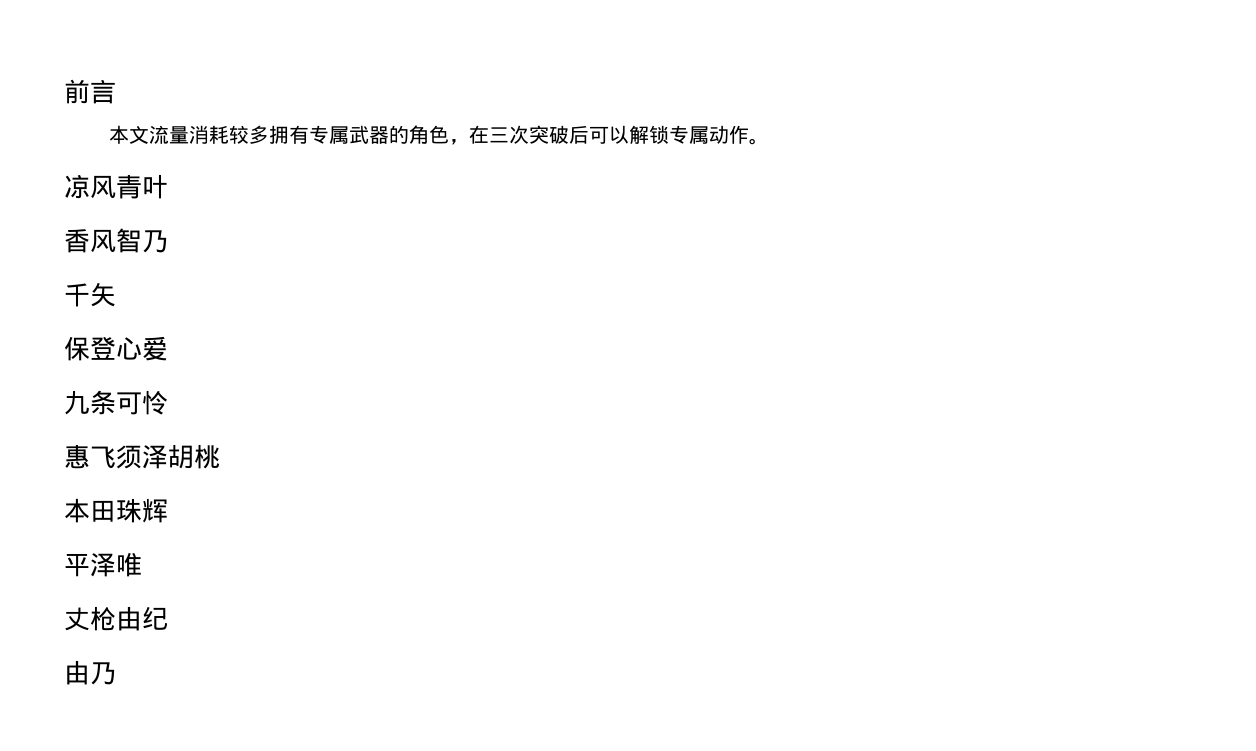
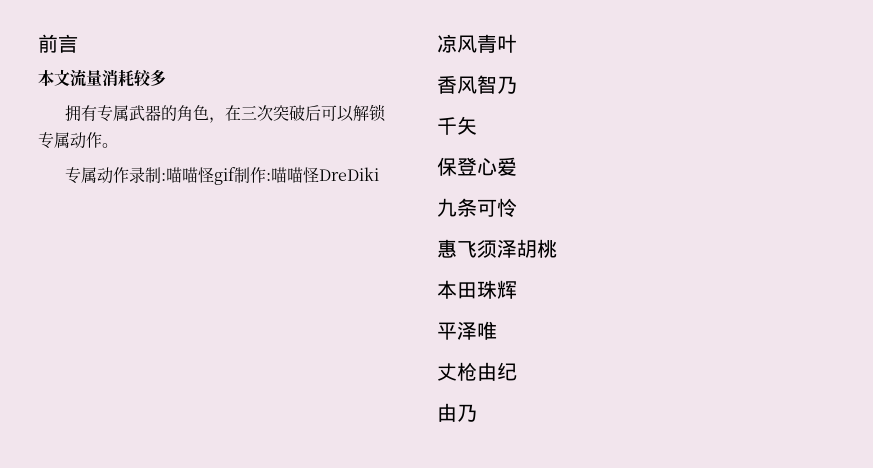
(269, 134) none -> (166, 77) //
(769, 141) none -> [64,167,379,185] // 专属动作录制:喵喵怪gif制作:喵喵怪DreDiki

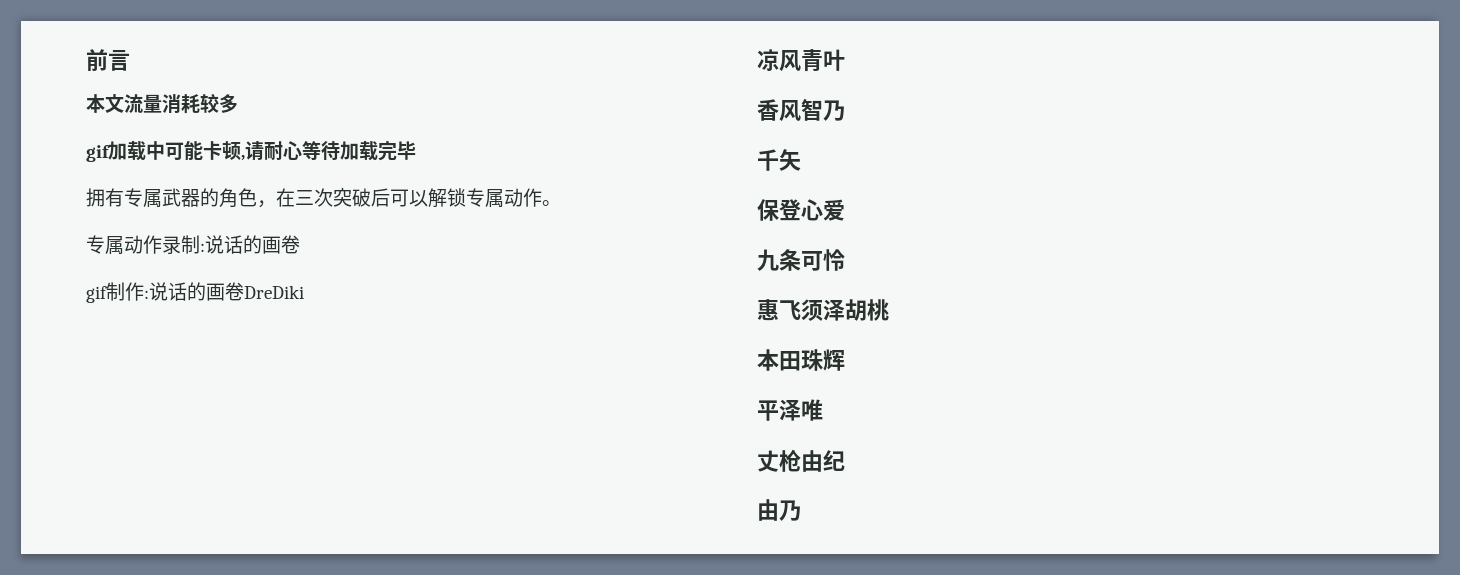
(166, 77) none -> [86,141,416,162] // gif加载中可能卡顿,请耐心等待加载完毕
[165,167,214,183] 喵喵怪 -> [205,235,300,254] 说话的画卷 //
[270,167,319,183] 喵喵怪 -> [149,282,244,301] 说话的画卷

